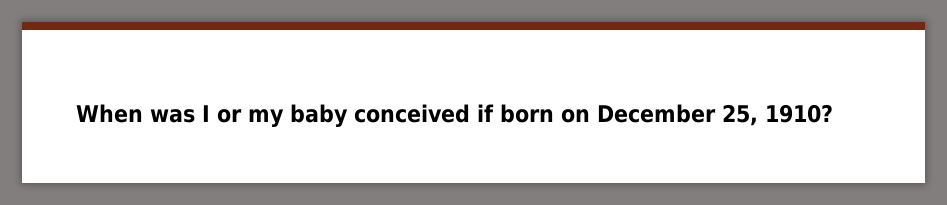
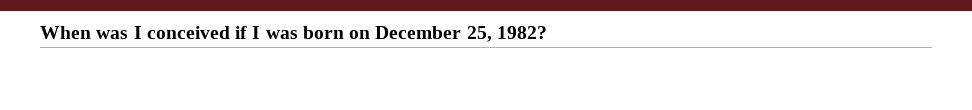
[217,104,494,127] or my baby conceived if -> [146,26,298,39] conceived if I was
[765,104,833,123] 1910? -> [496,26,547,39] 1982?

